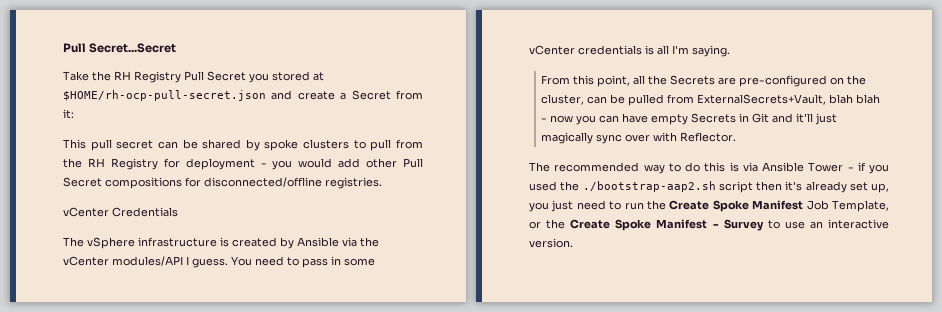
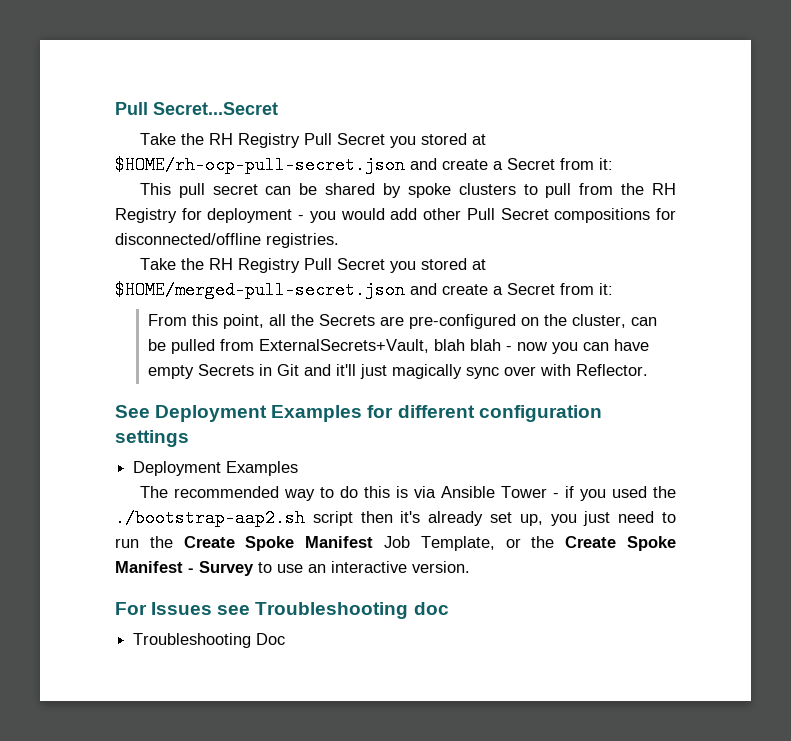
[63,207,178,217] [63,237,379,249] [63,256,375,268] [529,45,730,57] vCenter Credentials // The vSphere infrastructure is created by Ansible via the vCenter modules/API I guess. You need to pass in some vCenter credentials is all I'm saying. -> [139,258,486,273] [115,281,613,299] Take the RH Registry Pull Secret you stored at $HOME/merged-pull-secret.json and create a Secret from it:
(737, 137) none -> [115,405,602,422] [115,430,189,447] [133,461,299,476] // See Deployment Examples for different configuration settings // Deployment Examples
(573, 243) none -> [115,602,449,619] [133,633,286,648] // For Issues see Troubleshooting doc // Troubleshooting Doc

